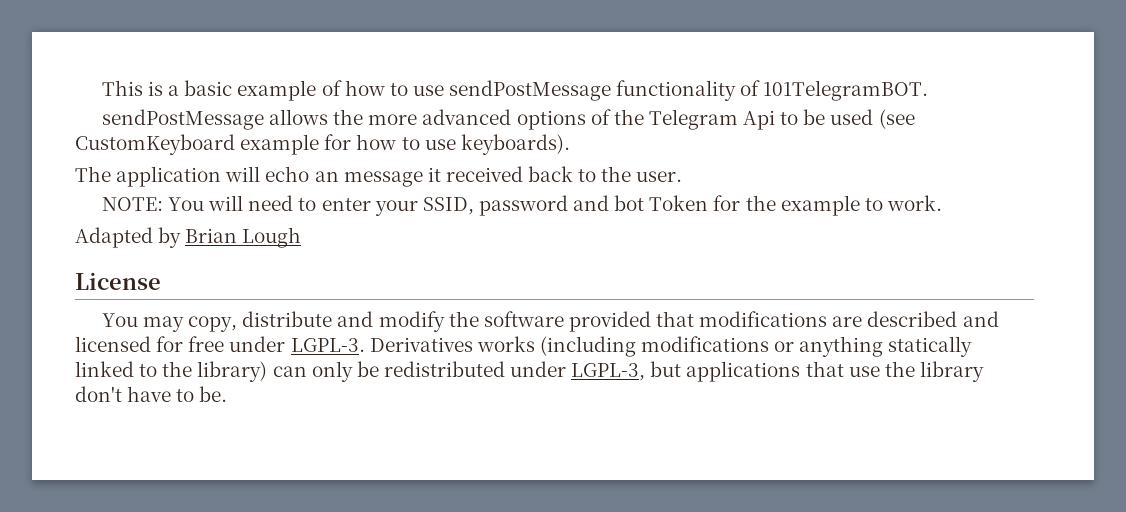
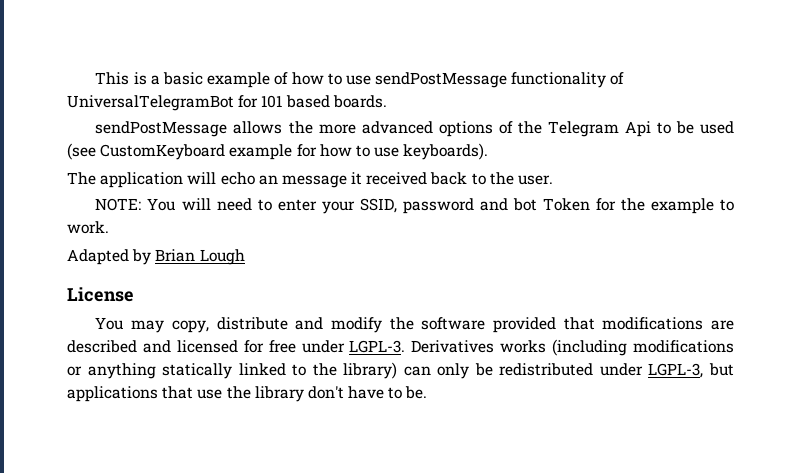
[763,80,929,101] 101TelegramBOT. -> [67,95,387,111] UniversalTelegramBot for 101 based boards.

